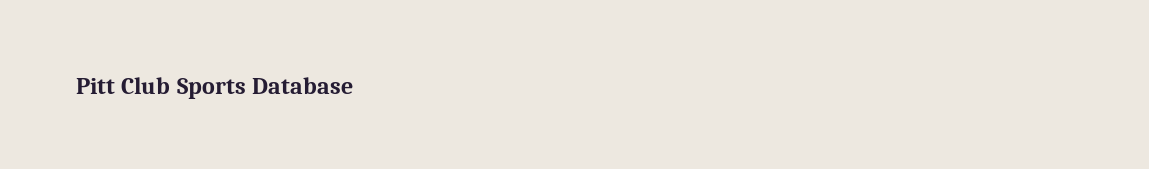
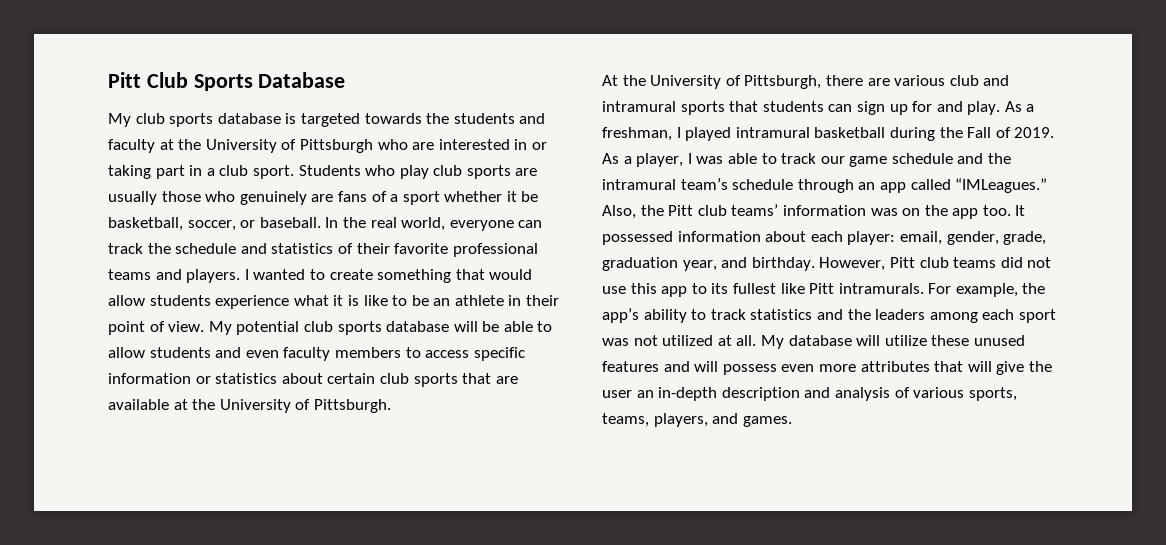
(354, 85) none -> [108,113,546,127] [108,139,547,153] [108,165,538,179] [108,191,539,205] [108,217,543,231] [108,243,538,257] [108,269,533,283] [108,295,560,309] [108,321,553,335] [108,347,525,361] [108,373,518,387] [108,399,391,413] [602,75,1010,89] [602,101,1035,115] [602,127,1055,141] [602,153,1012,167] [602,178,1048,193] [602,204,1026,219] [602,231,1047,245] [602,257,1052,271] [602,283,1046,297] [602,308,1056,323] [602,335,1025,349] [602,361,1052,375] [602,387,1017,401] [602,413,792,427] // My club sports database is targeted towards the students and faculty at the University of Pittsburgh who are interested in or taking part in a club sport. Students who play club sports are usually those who genuinely are fans of a sport whether it be basketball, soccer, or baseball. In the real world, everyone can track the schedule and statistics of their favorite professional teams and players. I wanted to create something that would allow students experience what it is like to be an athlete in their point of view. My potential club sports database will be able to allow students and even faculty members to access specific information or statistics about certain club sports that are available at the University of Pittsburgh. // At the University of Pittsburgh, there are various club and intramural sports that students can sign up for and play. As a freshman, I played intramural basketball during the Fall of 2019. As a player, I was able to track our game schedule and the intramural team’s schedule through an app called “IMLeagues.” Also, the Pitt club teams’ information was on the app too. It possessed information about each player: email, gender, grade, graduation year, and birthday. However, Pitt club teams did not use this app to its fullest like Pitt intramurals. For example, the app’s ability to track statistics and the leaders among each sport was not utilized at all. My database will utilize these unused features and will possess even more attributes that will give the user an in-depth description and analysis of various sports, teams, players, and games.

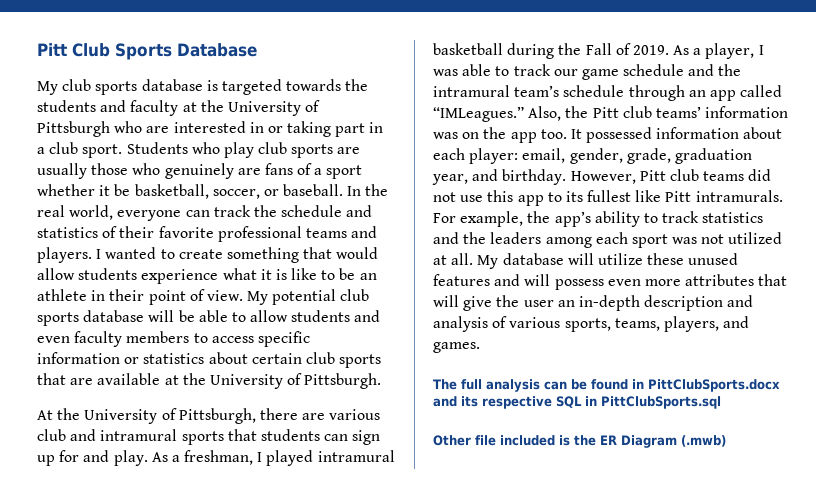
(792, 421) none -> [433,379,780,392] [433,396,721,409] [433,435,726,448] // The full analysis can be found in PittClubSports.docx and its respective SQL in PittClubSports.sql // Other file included is the ER Diagram (.mwb)

